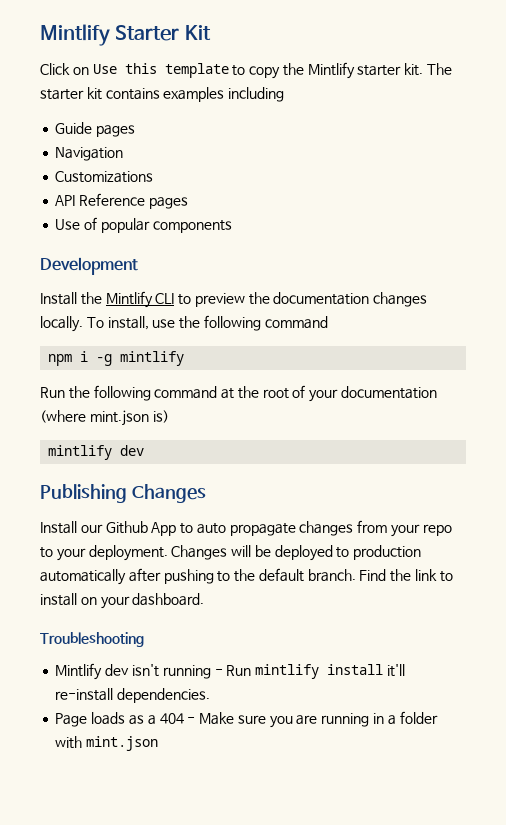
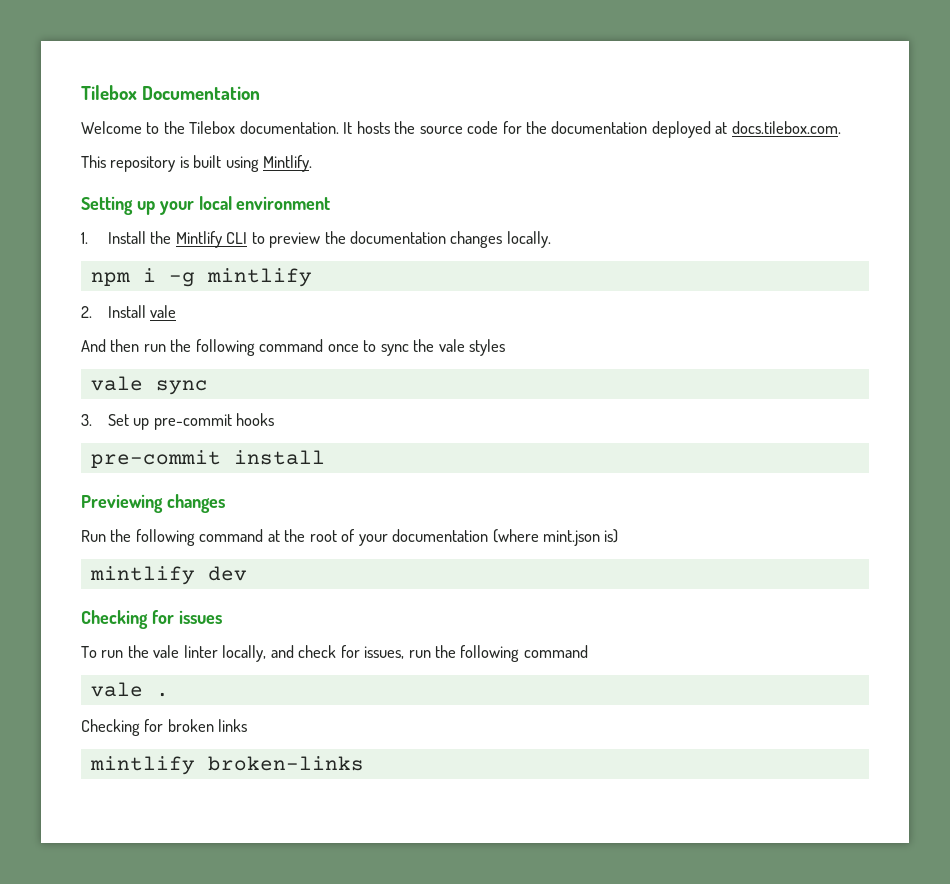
[40,24,211,46] [40,62,453,79] [40,87,285,102] [55,122,136,137] [55,147,124,161] [55,171,154,183] [55,193,188,209] [55,217,232,233] [40,257,138,275] Mintlify Starter Kit // Click on Use this template to copy the Mintlify starter kit. The starter kit contains examples including // Guide pages // Navigation // Customizations // API Reference pages // Use of popular components // Development // -> [81,85,261,100] [81,121,841,138] [81,155,313,172] [81,196,331,215] [81,232,88,244] Tilebox Documentation // Welcome to the Tilebox documentation. It hosts the source code for the documentation deployed at docs.tilebox.com. // This repository is built using Mintlify. // Setting up your local environment // 1.
[86,315,328,331] [48,351,185,366] To install, use the following command // npm i -g mintlify -> [90,268,312,287] [81,305,177,318] [81,339,506,356] [90,376,208,395] [81,413,275,430] [90,450,325,468] [81,494,225,513] // npm i -g mintlify // 2. Install vale // And then run the following command once to sync the vale styles // vale sync // 3. Set up pre-commit hooks // pre-commit install // Previewing changes
[40,484,206,503] [40,520,452,537] [40,545,422,561] [40,568,453,585] [40,593,205,609] [40,632,144,647] [55,663,405,680] [55,688,211,703] [55,711,438,728] [55,736,159,751] Publishing Changes // Install our Github App to auto propagate changes from your repo to your deployment. Changes will be deployed to production automatically after pushing to the default branch. Find the link to install on your dashboard. // Troubleshooting // Mintlify dev isn't running - Run mintlify install it'll re-install dependencies. // Page loads as a 404 - Make sure you are running in a folder with mint.json -> [81,610,222,629] [81,645,588,662] [90,682,169,697] [81,719,248,736] [89,756,364,775] Checking for issues // To run the vale linter locally, and check for issues, run the following command // vale . // Checking for broken links // mintlify broken-links

